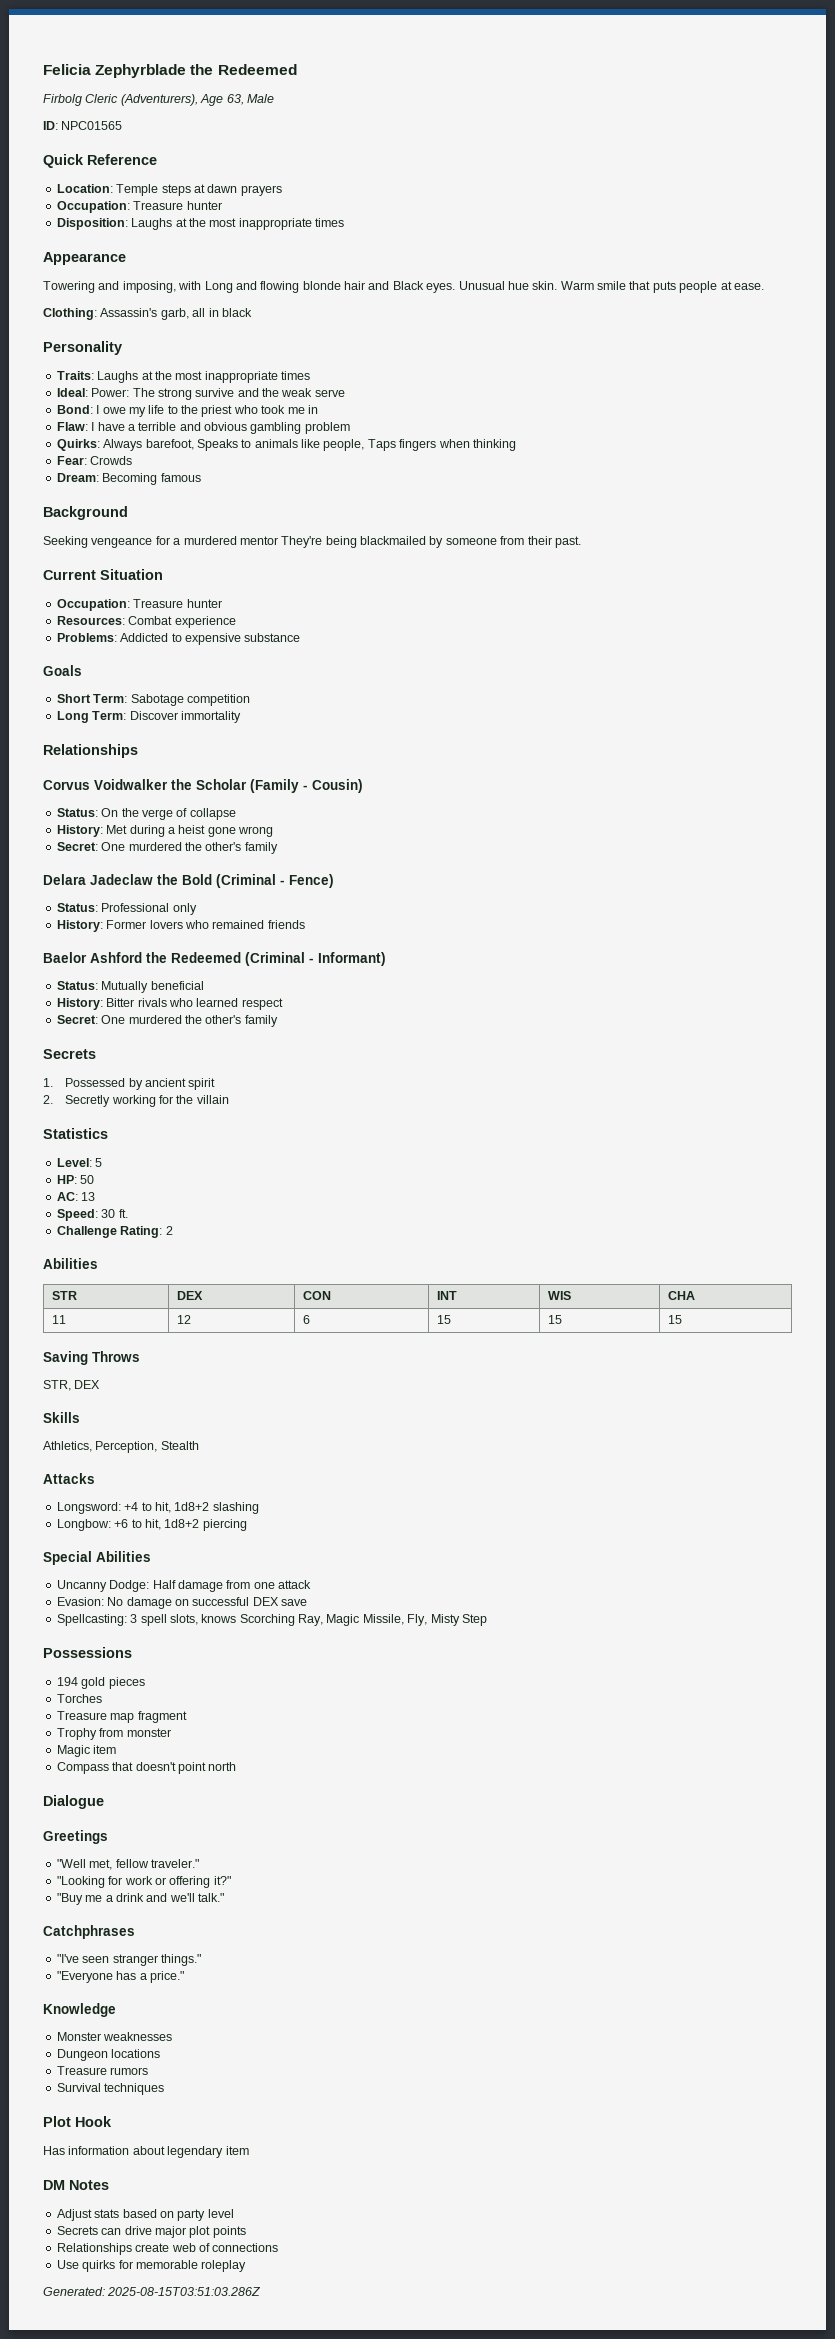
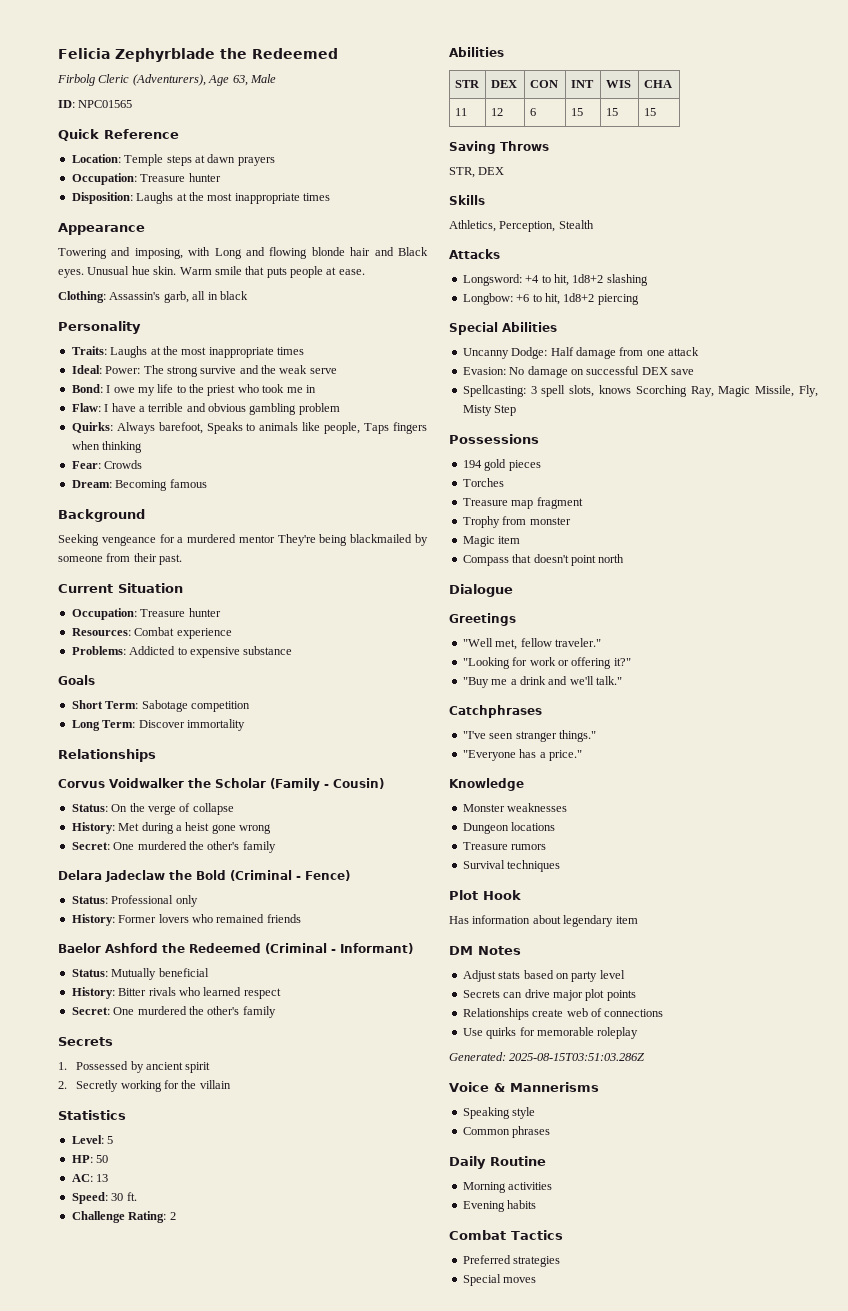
(261, 2291) none -> [449,1082,599,1092] [462,1107,536,1119] [462,1126,551,1138] [449,1156,546,1169] [462,1182,553,1193] [462,1200,537,1212] [449,1230,563,1240] [462,1255,561,1267] [462,1274,537,1286] // Voice & Mannerisms // Speaking style // Common phrases // Daily Routine // Morning activities // Evening habits // Combat Tactics // Preferred strategies // Special moves

